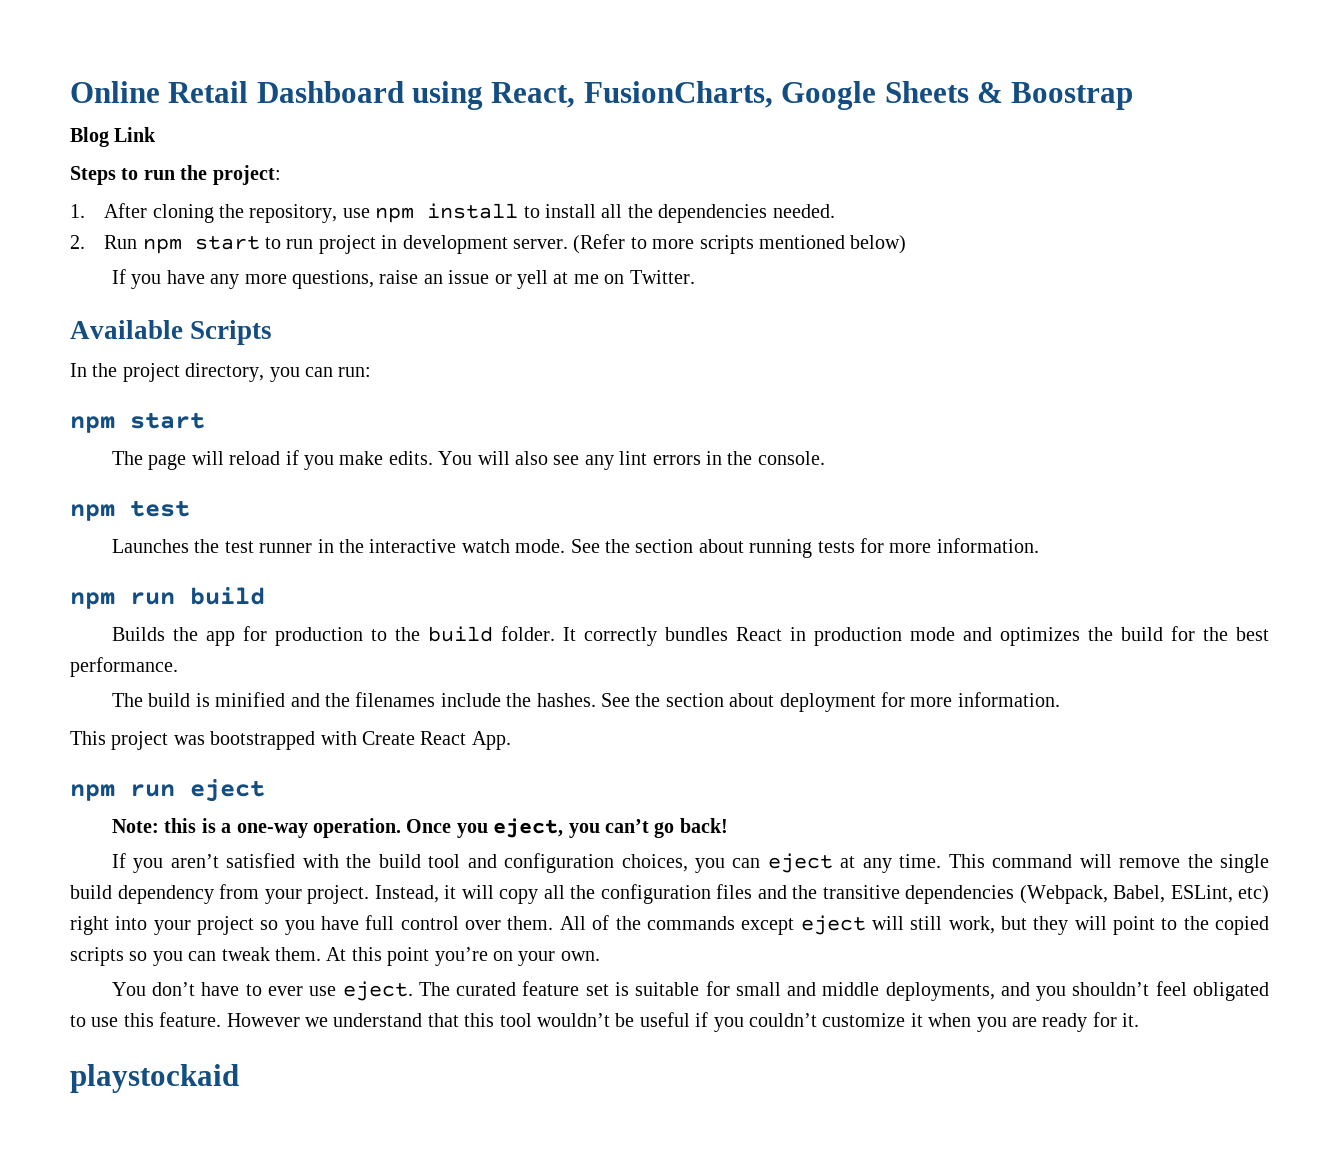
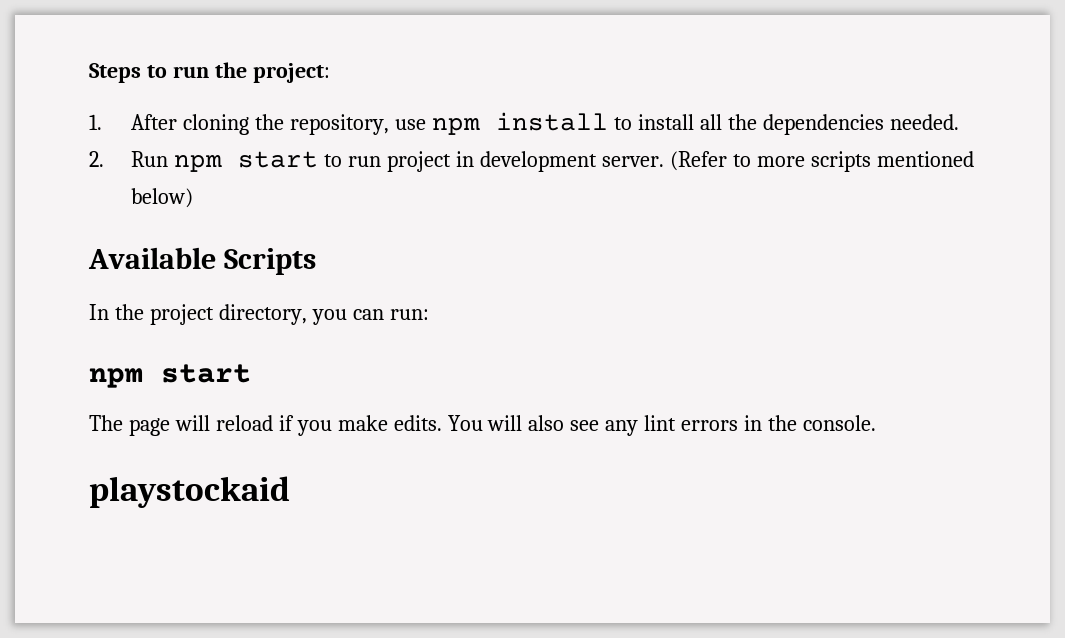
[70,81,1134,110] [70,127,157,147] Online Retail Dashboard using React, FusionCharts, Google Sheets & Boostrap // Blog Link // -> (89, 73) none
[111,269,695,289] // If you have any more questions, raise an issue or yell at me on Twitter. -> (194, 198) none
[70,500,190,521] [111,538,1039,558] [70,587,265,609] [111,626,1269,646] [70,657,178,677] [111,692,1060,712] [70,731,511,750] [70,779,265,802] [111,818,728,838] [111,853,1269,873] [70,884,1269,904] [70,915,1269,935] [70,947,600,966] [111,981,1270,1001] [70,1012,1140,1032] // npm test // Launches the test runner in the interactive watch mode. See the section about running tests for more information. // npm run build // Builds the app for production to the build folder. It correctly bundles React in production mode and optimizes the build for the best performance. // The build is minified and the filenames include the hashes. See the section about deployment for more information. // This project was bootstrapped with Create React App. // npm run eject // Note: this is a one-way operation. Once you eject, you can’t go back! // If you aren’t satisfied with the build tool and configuration choices, you can eject at any time. This command will remove the single build dependency from your project. Instead, it will copy all the configuration files and the transitive dependencies (Webpack, Babel, ESLint, etc) right into your project so you have full control over them. All of the commands except eject will still work, but they will point to the copied scripts so you can tweak them. At this point you’re on your own. // You don’t have to ever use eject. The curated feature set is suitable for small and middle deployments, and you shouldn’t feel obligated to use this feature. However we understand that this tool wouldn’t be useful if you couldn’t customize it when you are ready for it. -> (876, 423) none

